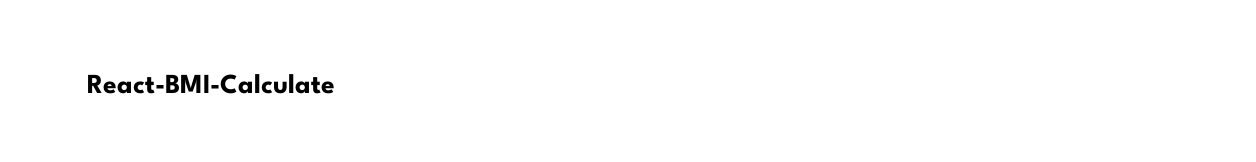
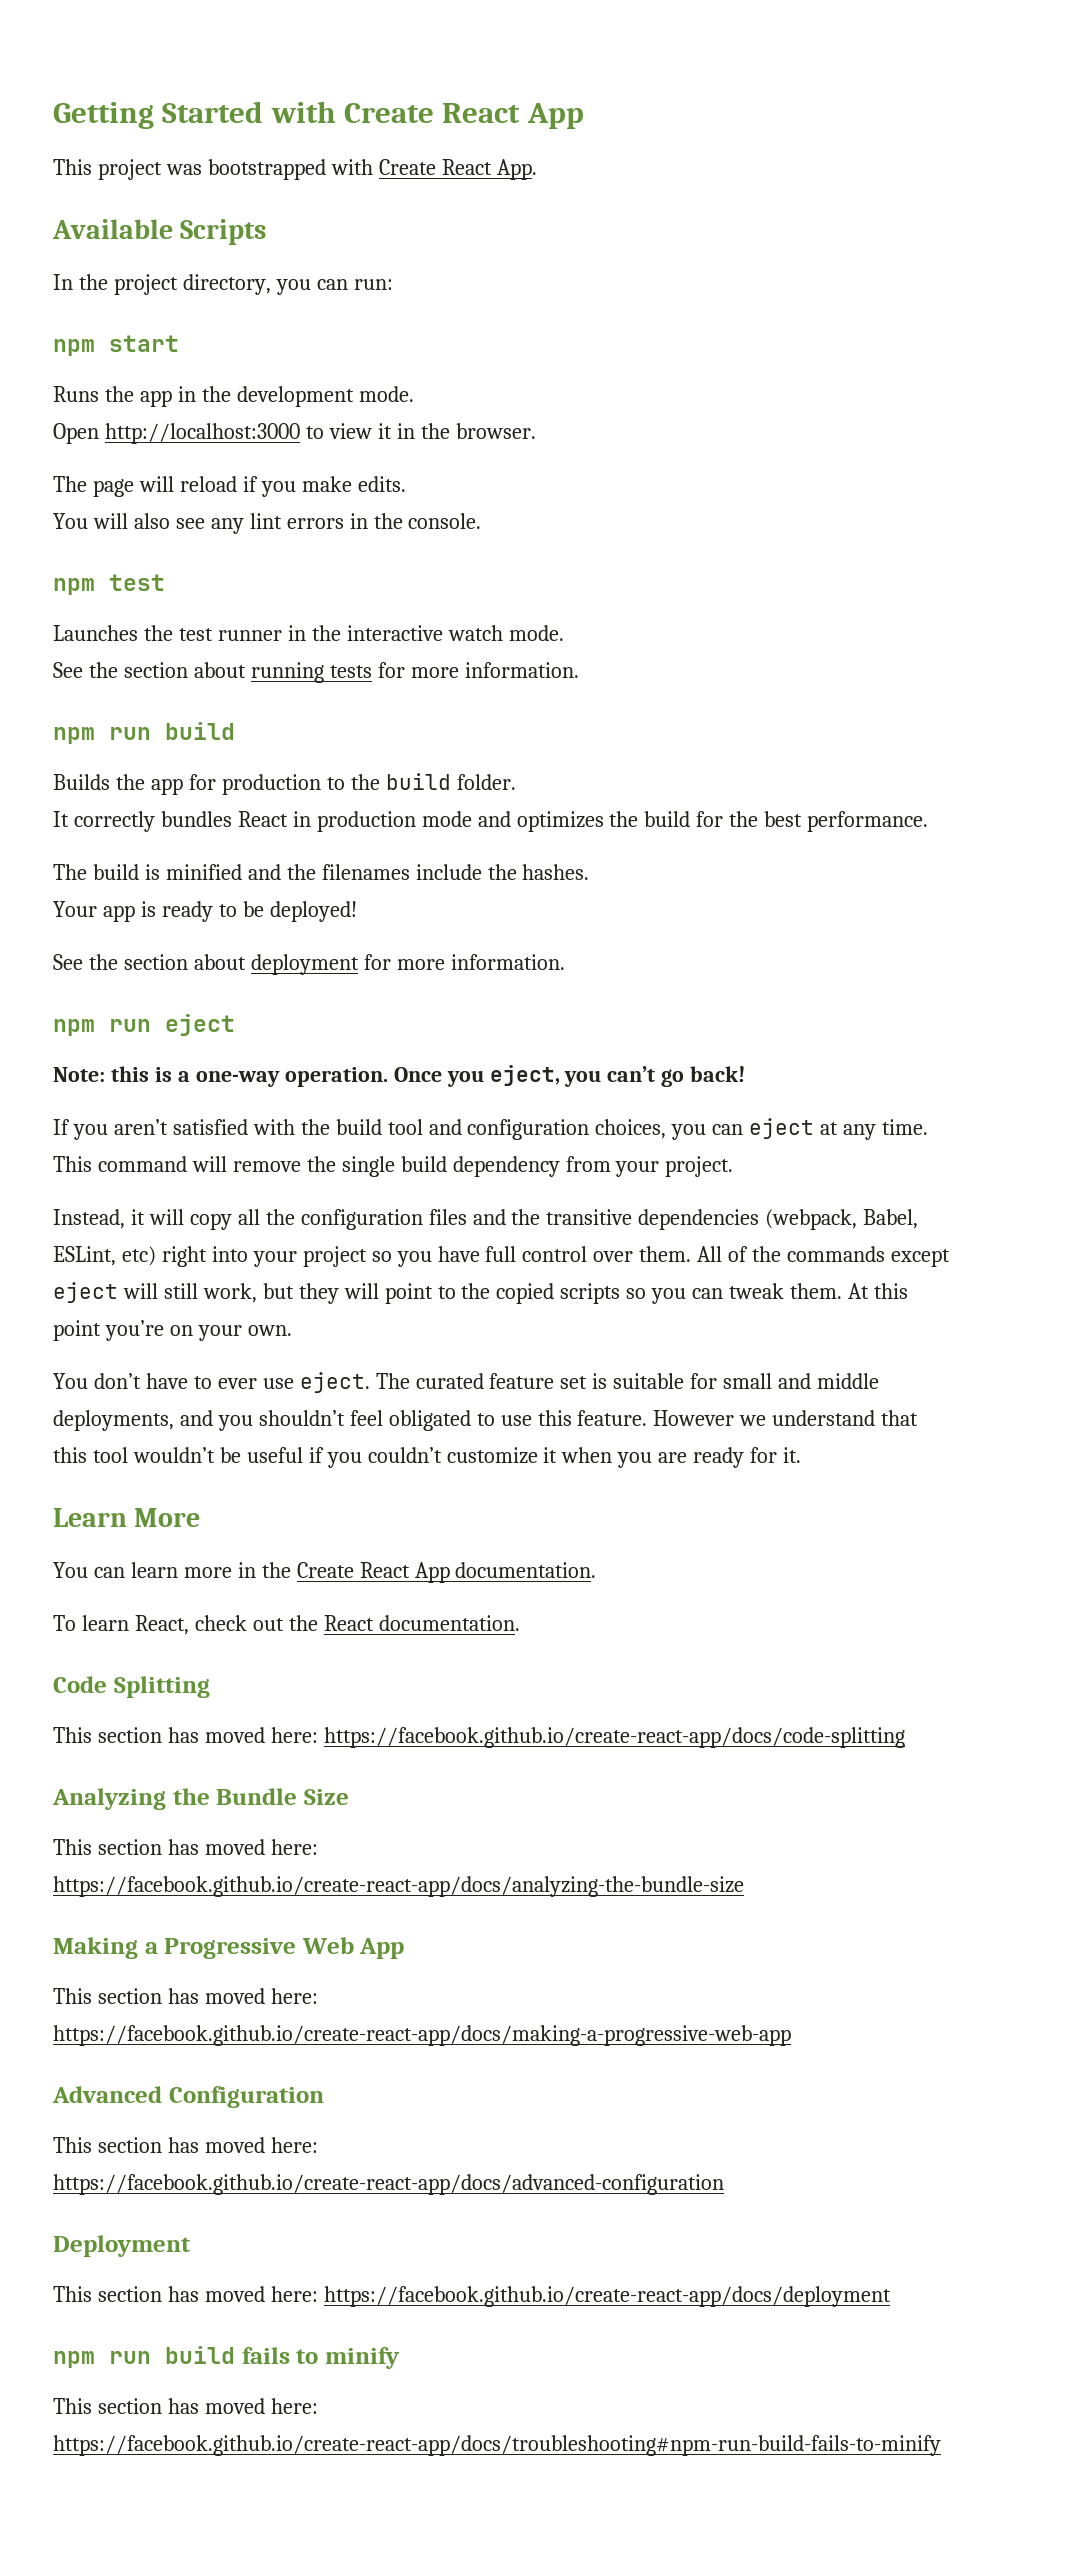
[87,74,335,94] React-BMI-Calculate -> [53,101,584,129] [53,159,537,180] [52,219,267,245] [53,274,393,295] [53,335,179,356] [53,386,414,407] [53,423,536,444] [53,476,406,497] [53,513,482,534] [53,574,165,595] [53,625,564,641] [53,662,579,683] [53,722,235,744] [53,773,516,795] [53,811,929,832] [53,864,590,880] [53,901,357,922] [53,954,565,975] [53,1014,235,1036] [53,1065,746,1087] [53,1118,929,1140] [53,1156,734,1177] [53,1209,919,1230] [53,1246,950,1267] [53,1282,908,1304] [53,1320,292,1341] [53,1372,880,1393] [53,1410,919,1431] [53,1447,802,1468] [53,1508,201,1527] [53,1562,597,1583] [53,1615,520,1635] [53,1676,210,1698] [53,1727,905,1748] [52,1788,349,1810] [53,1839,318,1855] [53,1876,744,1897] [53,1937,405,1959] [53,1988,318,2004] [53,2025,791,2046] [52,2086,324,2108] [53,2137,318,2153] [53,2174,724,2195] [53,2235,191,2257] [53,2286,891,2307] [53,2346,400,2369] [53,2398,318,2414] [53,2435,941,2456] Getting Started with Create React App // This project was bootstrapped with Create React App. // Available Scripts // In the project directory, you can run: // npm start // Runs the app in the development mode. // Open http://localhost:3000 to view it in the browser. // The page will reload if you make edits. // You will also see any lint errors in the console. // npm test // Launches the test runner in the interactive watch mode. // See the section about running tests for more information. // npm run build // Builds the app for production to the build folder. // It correctly bundles React in production mode and optimizes the build for the best performance. // The build is minified and the filenames include the hashes. // Your app is ready to be deployed! // See the section about deployment for more information. // npm run eject // Note: this is a one-way operation. Once you eject, you can’t go back! // If you aren’t satisfied with the build tool and configuration choices, you can eject at any time. This command will remove the single build dependency from your project. // Instead, it will copy all the configuration files and the transitive dependencies (webpack, Babel, ESLint, etc) right into your project so you have full control over them. All of the commands except eject will still work, but they will point to the copied scripts so you can tweak them. At this point you’re on your own. // You don’t have to ever use eject. The curated feature set is suitable for small and middle deployments, and you shouldn’t feel obligated to use this feature. However we understand that this tool wouldn’t be useful if you couldn’t customize it when you are ready for it. // Learn More // You can learn more in the Create React App documentation. // To learn React, check out the React documentation. // Code Splitting // This section has moved here: https://facebook.github.io/create-react-app/docs/code-splitting // Analyzing the Bundle Size // This section has moved here: https://facebook.github.io/create-react-app/docs/analyzing-the-bundle-size // Making a Progressive Web App // This section has moved here: https://facebook.github.io/create-react-app/docs/making-a-progressive-web-app // Advanced Configuration // This section has moved here: https://facebook.github.io/create-react-app/docs/advanced-configuration // Deployment // This section has moved here: https://facebook.github.io/create-react-app/docs/deployment // npm run build fails to minify // This section has moved here: https://facebook.github.io/create-react-app/docs/troubleshooting#npm-run-build-fails-to-minify

